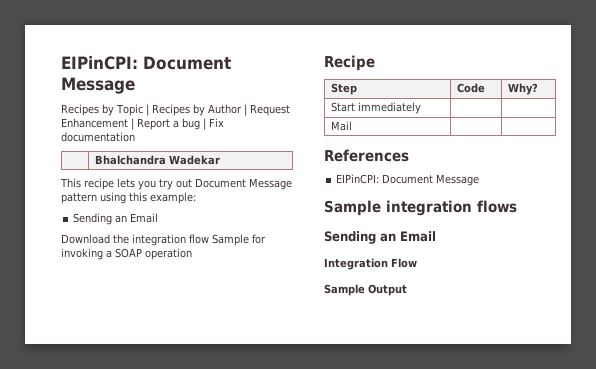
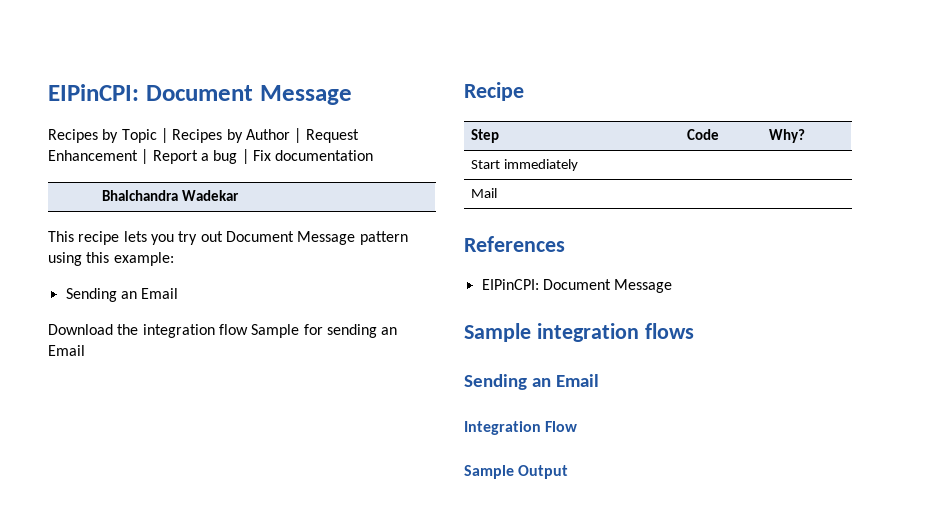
[61,248,192,260] invoking a SOAP operation -> [326,324,398,338] [48,345,85,356] sending an Email

